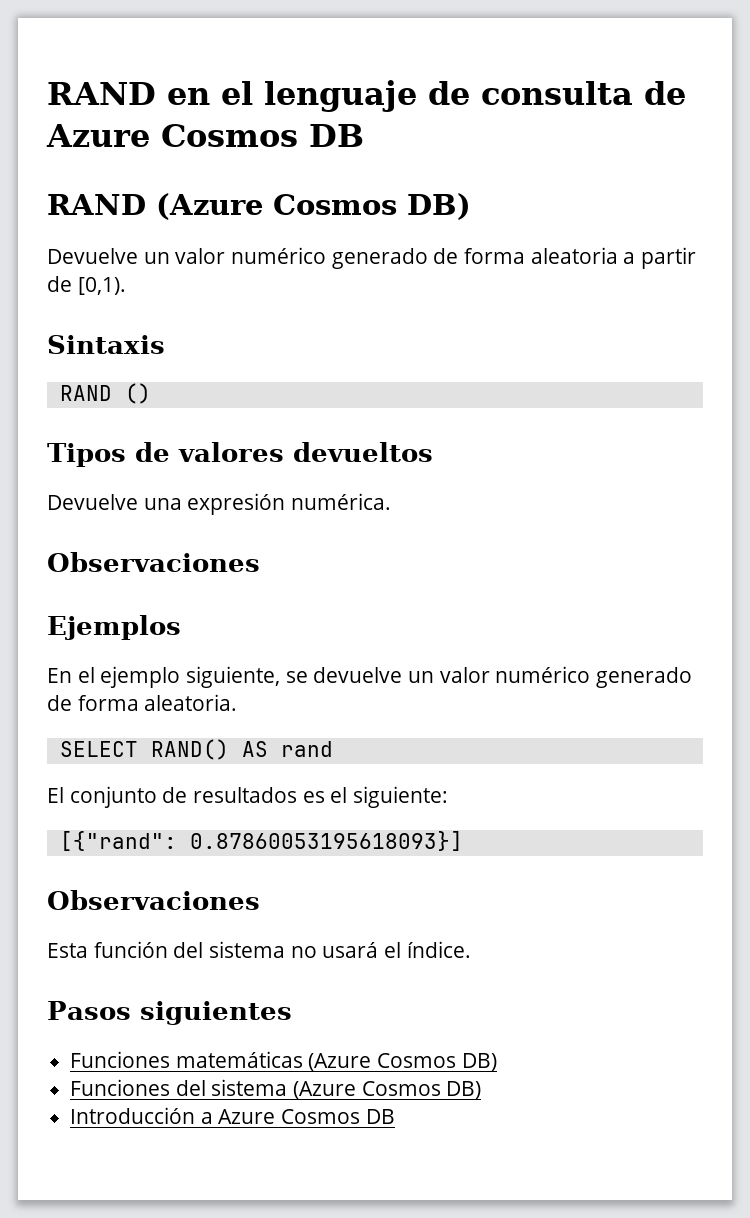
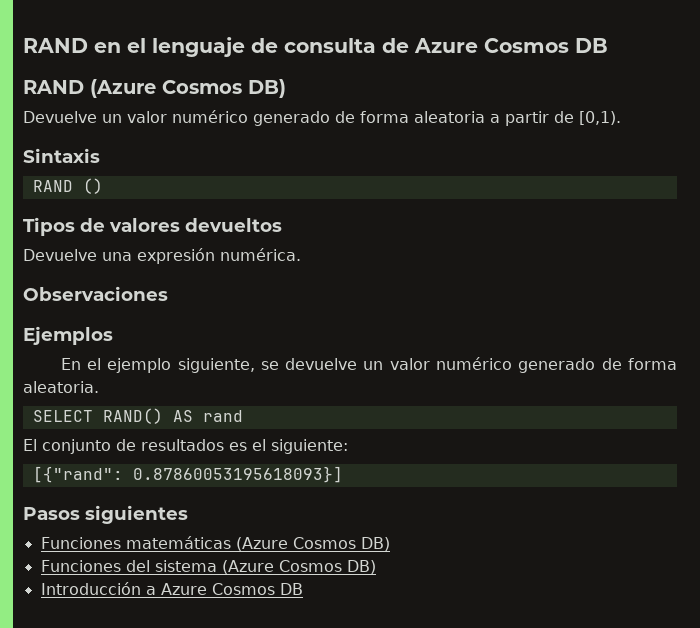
[47,890,260,910] [47,941,471,958] // Observaciones // Esta función del sistema no usará el índice. -> (343, 474) none

